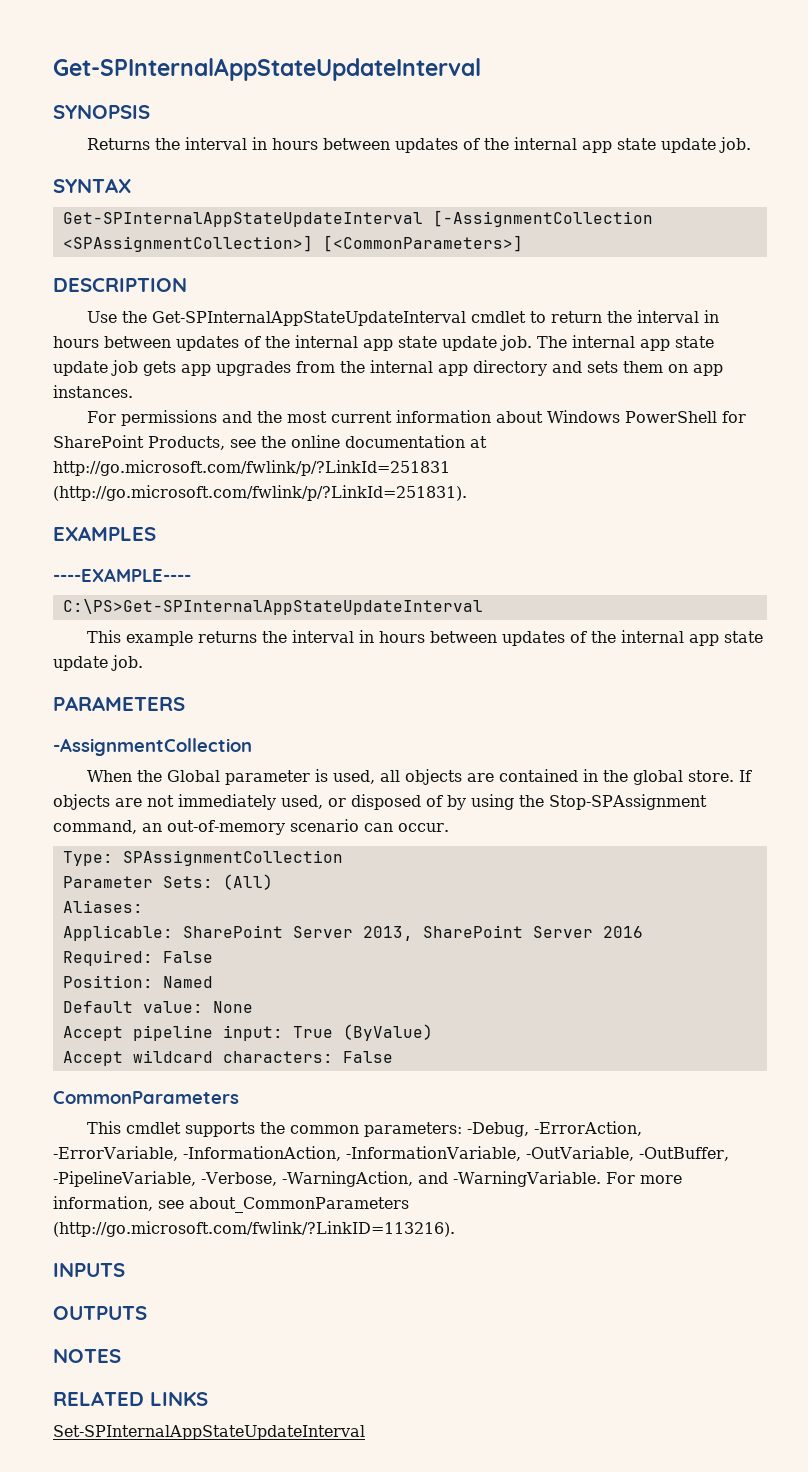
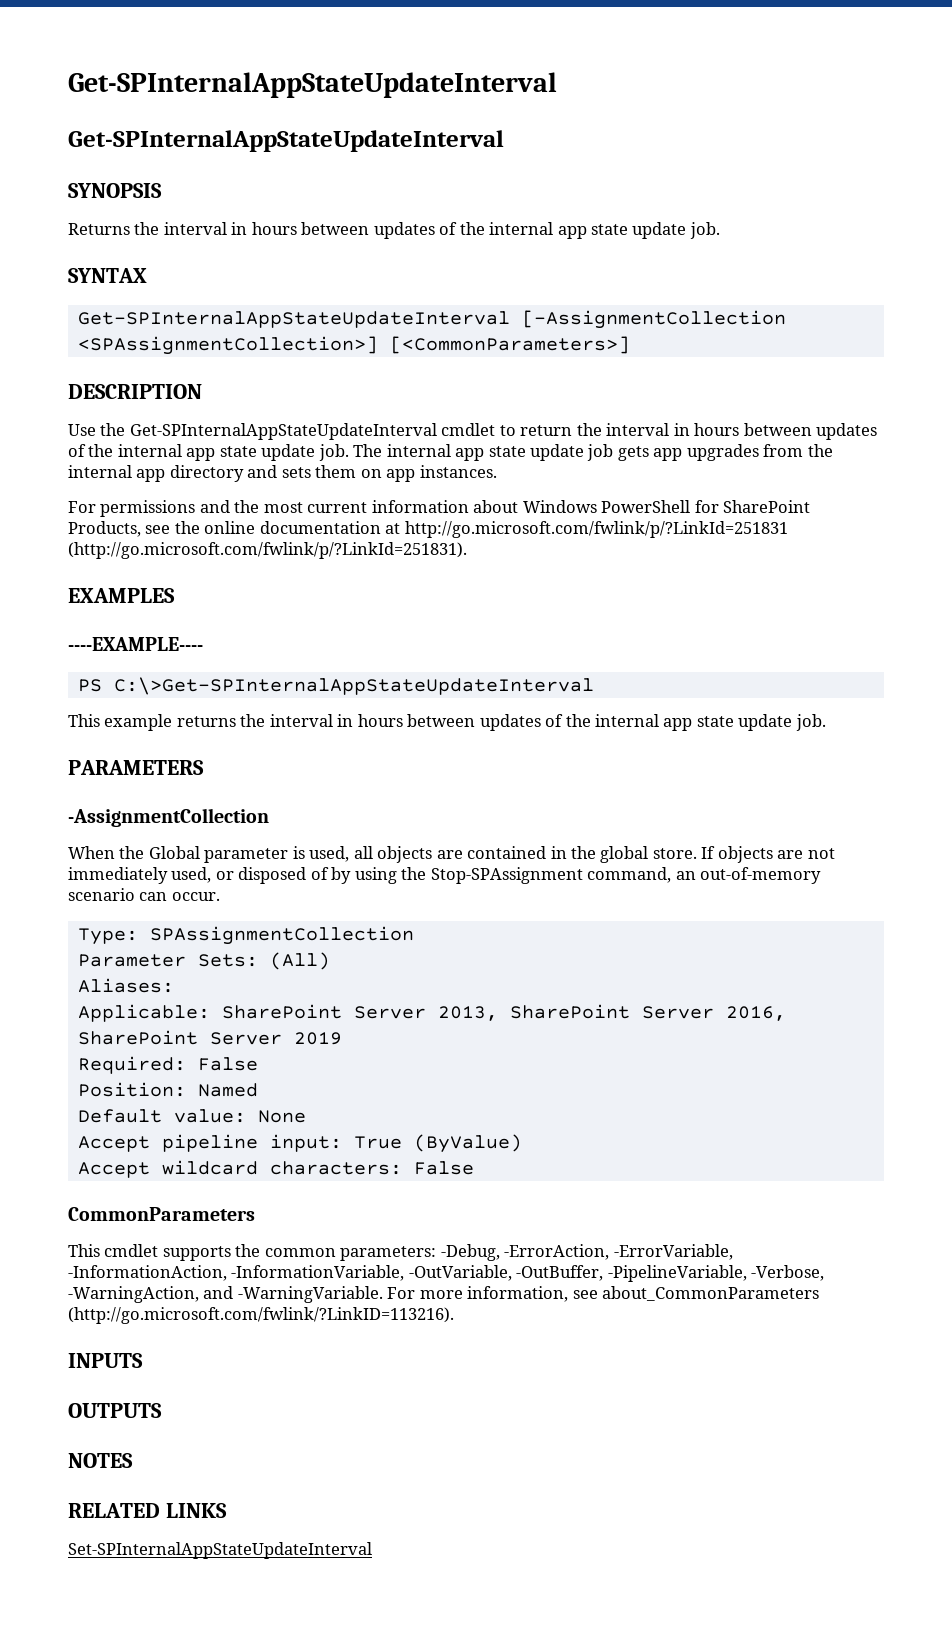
[53,58,481,81] Get-SPInternalAppStateUpdateInterval -> [68,72,557,98] [68,130,504,152] Get-SPInternalAppStateUpdateInterval // Get-SPInternalAppStateUpdateInterval
[62,599,483,615] C:\PS>Get-SPInternalAppStateUpdateInterval -> [77,677,594,695] PS C:\>Get-SPInternalAppStateUpdateInterval
[602,926,643,938] 2016 -> [725,1006,786,1021] [77,1030,342,1045] 2016, SharePoint Server 2019

